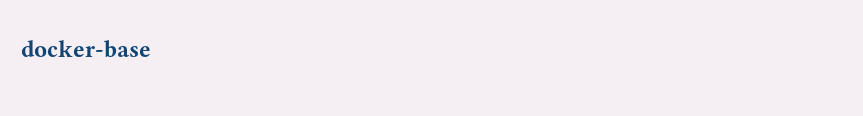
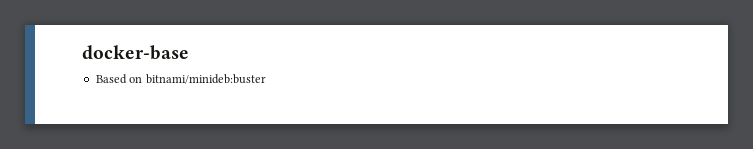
(151, 49) none -> [95,74,266,84] // Based on bitnami/minideb:buster

